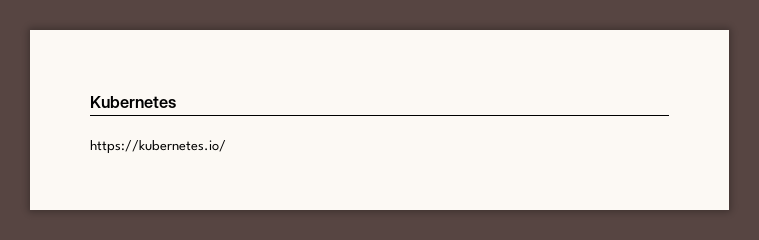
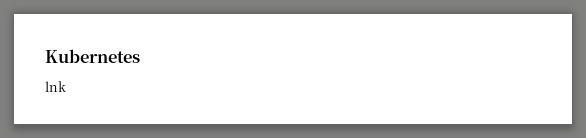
[90,140,226,154] https://kubernetes.io/ -> [45,81,66,92] lnk

